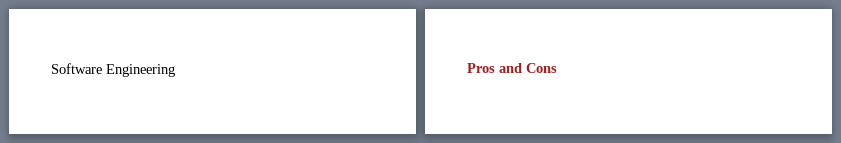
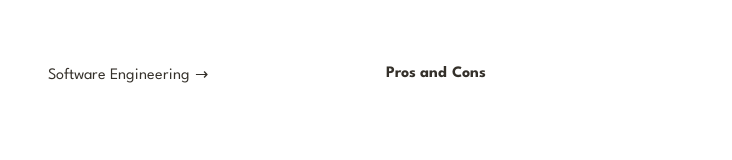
(175, 70) none -> [194,71,208,79] →

